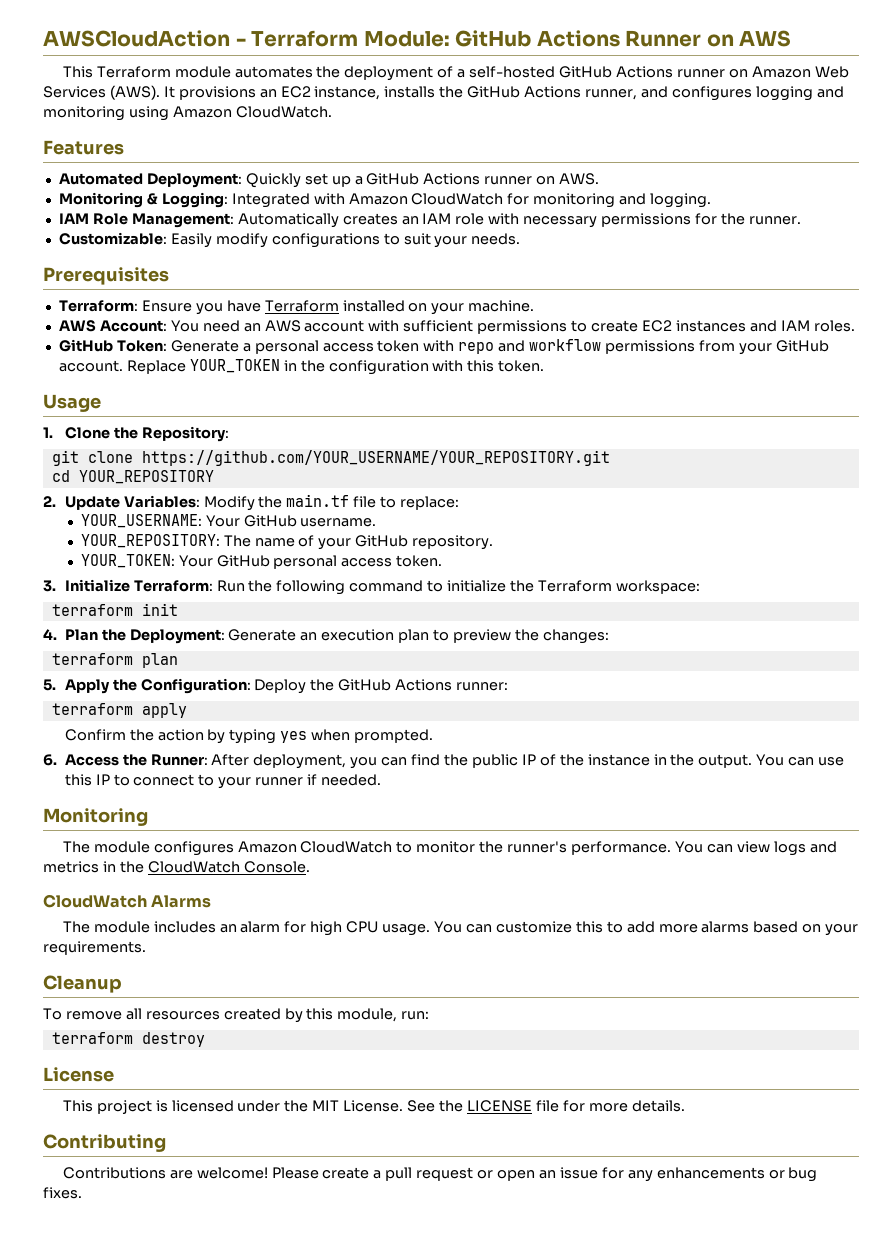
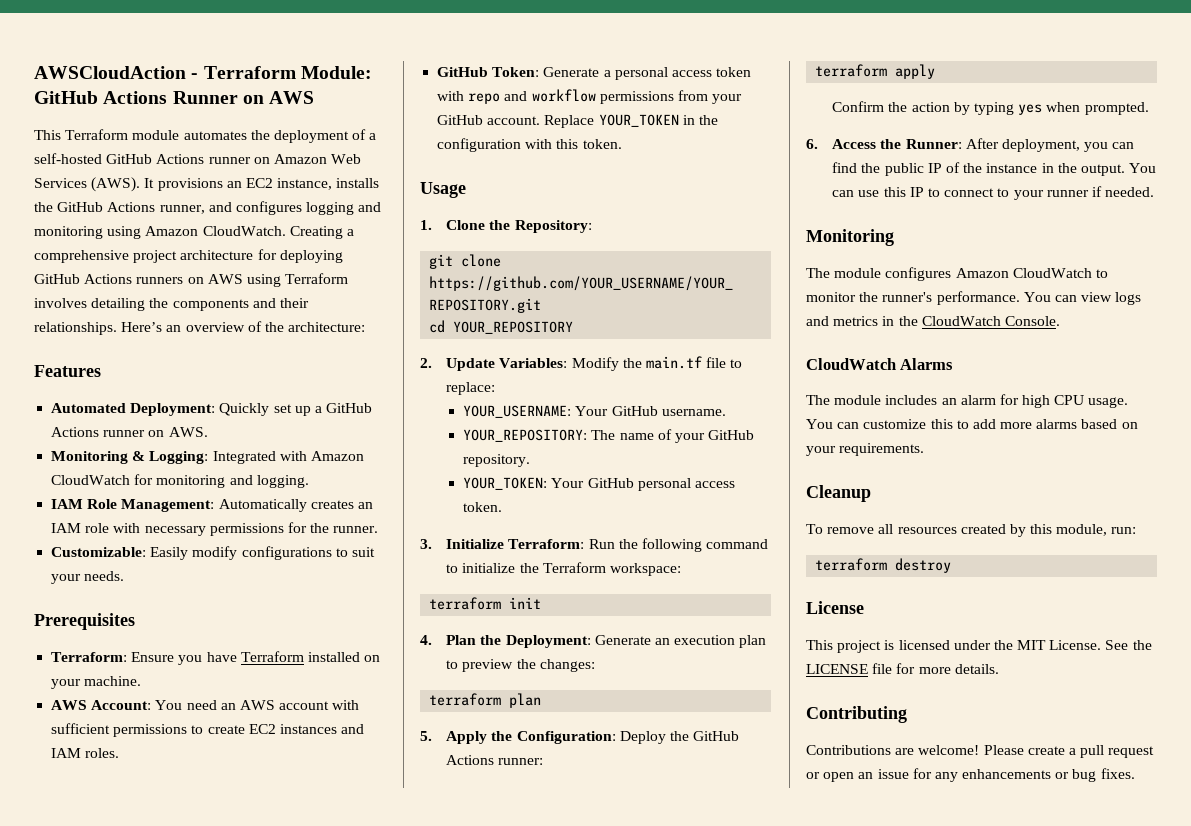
(332, 112) none -> [289,226,354,239] [34,249,343,263] [34,273,349,287] [34,298,309,311] [34,321,366,335] Creating a comprehensive project architecture for deploying GitHub Actions runners on AWS using Terraform involves detailing the components and their relationships. Here’s an overview of the architecture:

